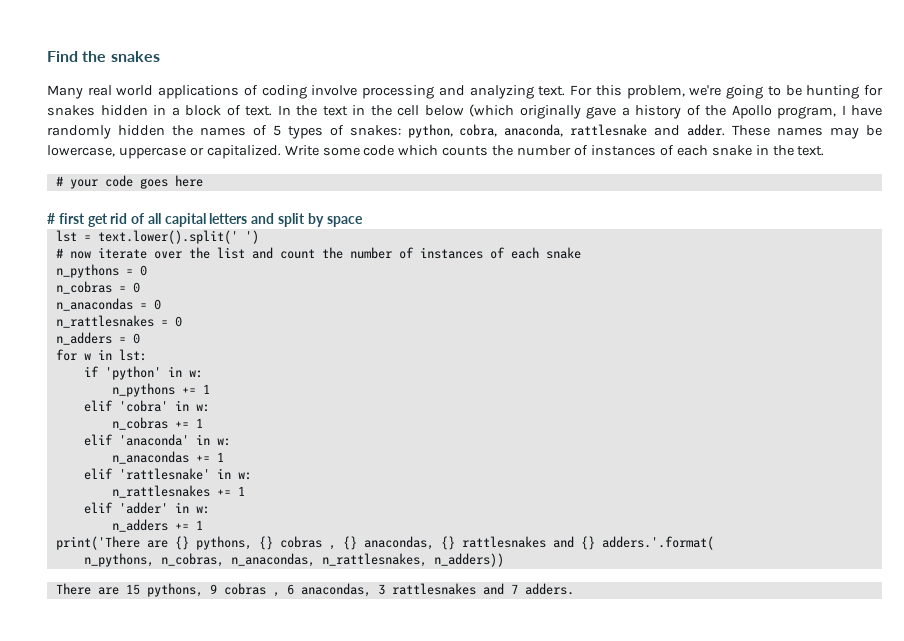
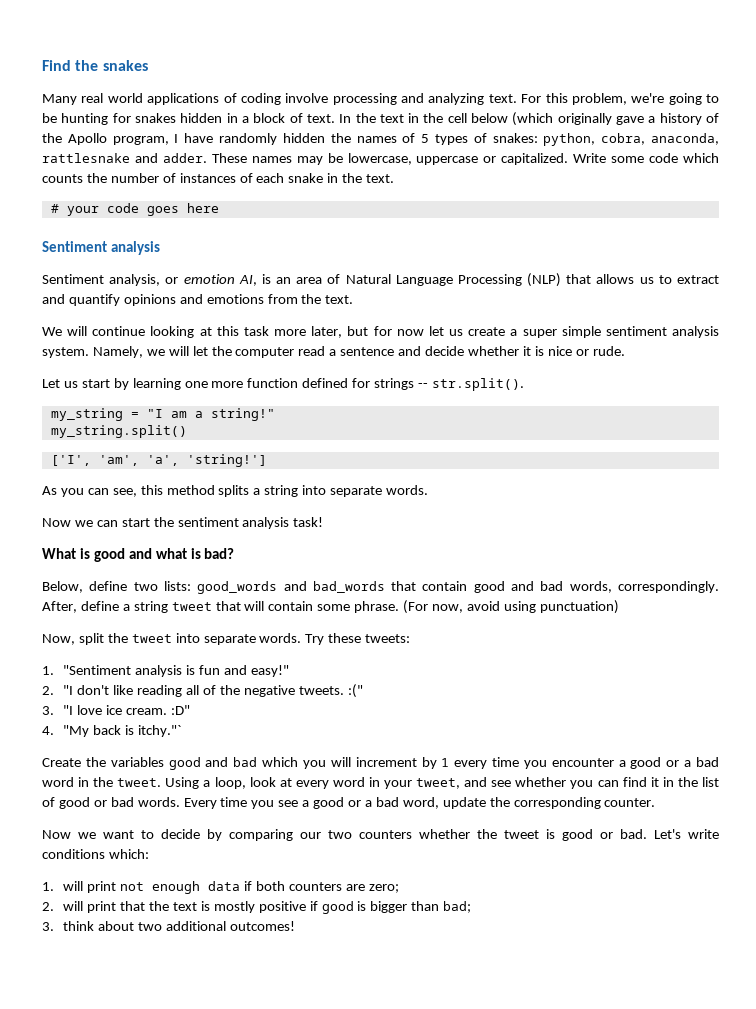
[47,213,363,227] [55,230,259,244] [55,247,581,259] [55,264,147,278] [55,281,140,294] [55,298,161,311] [55,315,182,328] [55,332,140,345] [55,349,147,361] [83,366,203,380] [111,383,210,397] [83,400,210,412] [111,417,203,430] [83,434,231,446] [111,451,224,464] [83,468,252,480] [111,485,245,498] [83,502,210,514] [111,519,203,532] [55,536,714,550] [83,553,504,567] [55,583,574,597] # first get rid of all capital letters and split by space // lst = text.lower().split(' ') // # now iterate over the list and count the number of instances of each snake // n_pythons = 0 // n_cobras = 0 // n_anacondas = 0 // n_rattlesnakes = 0 // n_adders = 0 // for w in lst: // if 'python' in w: // n_pythons += 1 // elif 'cobra' in w: // n_cobras += 1 // elif 'anaconda' in w: // n_anacondas += 1 // elif 'rattlesnake' in w: // n_rattlesnakes += 1 // elif 'adder' in w: // n_adders += 1 // print('There are {} pythons, {} cobras , {} anacondas, {} rattlesnakes and {} adders.'.format( // n_pythons, n_cobras, n_anacondas, n_rattlesnakes, n_adders)) // There are 15 pythons, 9 cobras , 6 anacondas, 3 rattlesnakes and 7 adders. -> [42,241,161,255] [42,273,719,287] [42,294,354,306] [42,326,719,338] [42,346,625,358] [42,378,524,391] [50,408,275,421] [50,425,187,438] [50,454,267,467] [42,485,429,497] [42,517,324,529] [42,548,235,562] [42,581,719,594] [42,600,619,614] [42,633,411,645] [42,665,289,677] [42,684,363,698] [42,705,190,715] [42,725,182,737] [42,757,720,770] [42,777,719,789] [42,797,656,809] [42,829,719,841] [42,849,149,859] [42,881,399,894] [42,901,472,914] [42,921,295,931] Sentiment analysis // Sentiment analysis, or emotion AI, is an area of Natural Language Processing (NLP) that allows us to extract and quantify opinions and emotions from the text. // We will continue looking at this task more later, but for now let us create a super simple sentiment analysis system. Namely, we will let the computer read a sentence and decide whether it is nice or rude. // Let us start by learning one more function defined for strings -- str.split(). // my_string = "I am a string!" // my_string.split() // ['I', 'am', 'a', 'string!'] // As you can see, this method splits a string into separate words. // Now we can start the sentiment analysis task! // What is good and what is bad? // Below, define two lists: good_words and bad_words that contain good and bad words, correspondingly. After, define a string tweet that will contain some phrase. (For now, avoid using punctuation) // Now, split the tweet into separate words. Try these tweets: // 1. "Sentiment analysis is fun and easy!" // 2. "I don't like reading all of the negative tweets. :(" // 3. "I love ice cream. :D" // 4. "My back is itchy."` // Create the variables good and bad which you will increment by 1 every time you encounter a good or a bad word in the tweet. Using a loop, look at every word in your tweet, and see whether you can find it in the list of good or bad words. Every time you see a good or a bad word, update the corresponding counter. // Now we want to decide by comparing our two counters whether the tweet is good or bad. Let's write conditions which: // 1. will print not enough data if both counters are zero; // 2. will print that the text is mostly positive if good is bigger than bad; // 3. think about two additional outcomes!

